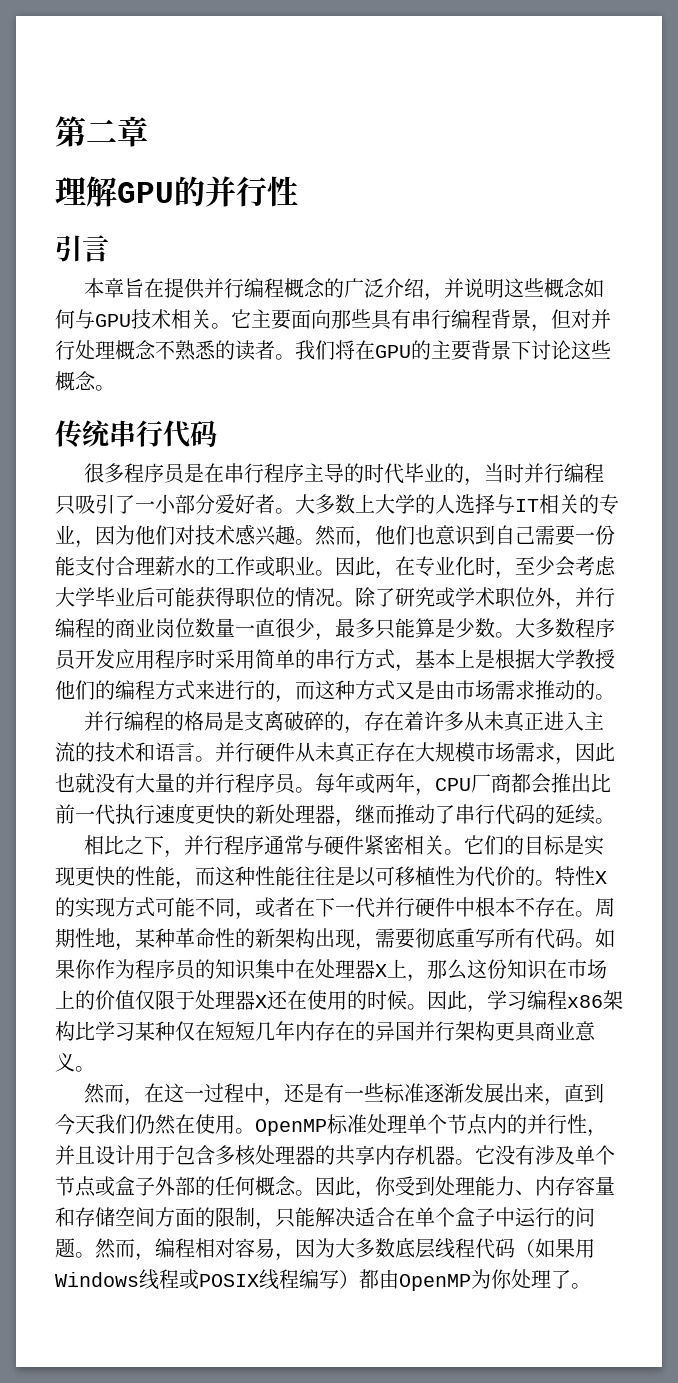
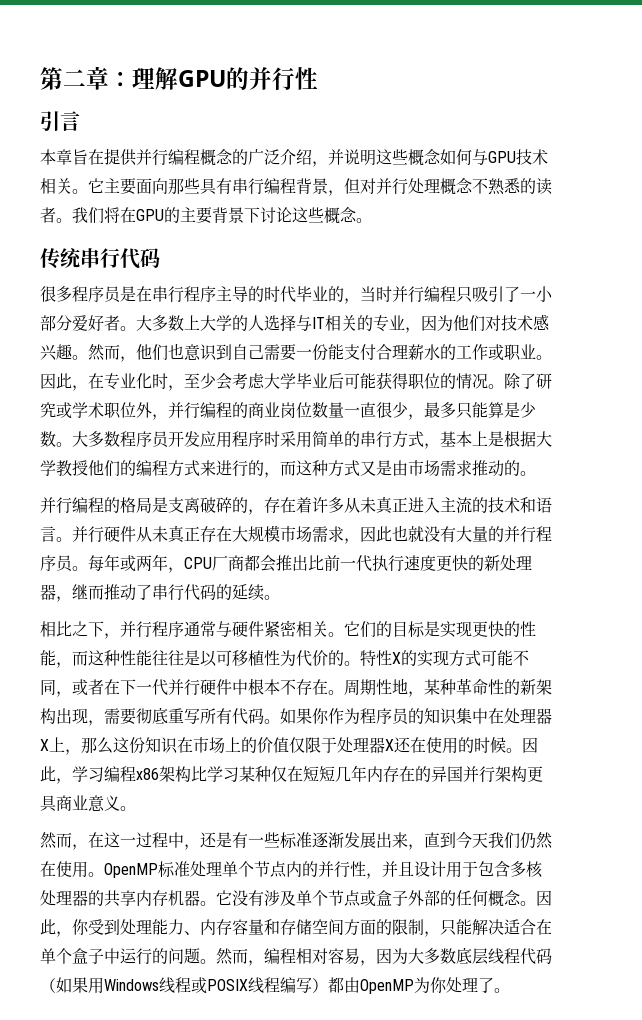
(148, 131) // -> [109,72,132,87] ：

